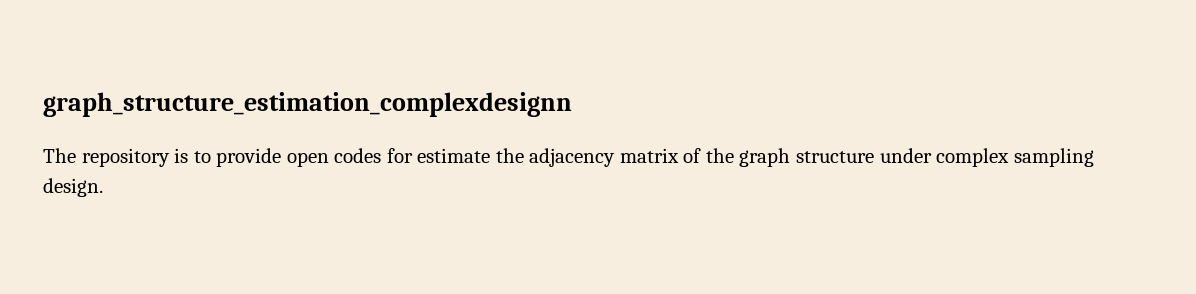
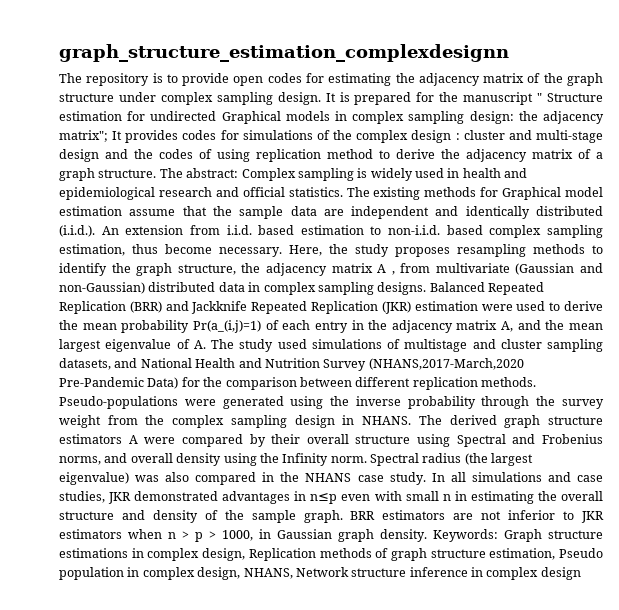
[417,148,491,163] estimate -> [328,73,392,86] estimating
(103, 187) none -> [325,92,604,105] [59,111,604,124] [59,130,603,143] [59,149,603,162] [59,168,528,181] [59,187,603,200] [59,206,603,219] [59,225,603,238] [59,244,603,257] [59,263,603,276] [59,282,544,295] [59,301,603,314] [59,320,604,333] [59,339,603,352] [59,358,524,371] [59,377,536,390] [59,396,604,409] [59,415,604,428] [59,434,603,447] [59,453,534,466] [59,472,604,485] [59,491,604,504] [59,510,604,523] [59,529,603,542] [59,548,603,561] [59,567,581,580] It is prepared for the manuscript " Structure estimation for undirected Graphical models in complex sampling design: the adjacency matrix"; It provides codes for simulations of the complex design : cluster and multi-stage design and the codes of using replication method to derive the adjacency matrix of a graph structure. The abstract: Complex sampling is widely used in health and epidemiological research and official statistics. The existing methods for Graphical model estimation assume that the sample data are independent and identically distributed (i.i.d.). An extension from i.i.d. based estimation to non-i.i.d. based complex sampling estimation, thus become necessary. Here, the study proposes resampling methods to identify the graph structure, the adjacency matrix A , from multivariate (Gaussian and non-Gaussian) distributed data in complex sampling designs. Balanced Repeated Replication (BRR) and Jackknife Repeated Replication (JKR) estimation were used to derive the mean probability Pr(a_(i,j)=1) of each entry in the adjacency matrix A, and the mean largest eigenvalue of A. The study used simulations of multistage and cluster sampling datasets, and National Health and Nutrition Survey (NHANS,2017-March,2020 Pre-Pandemic Data) for the comparison between different replication methods. Pseudo-populations were generated using the inverse probability through the survey weight from the complex sampling design in NHANS. The derived graph structure estimators A were compared by their overall structure using Spectral and Frobenius norms, and overall density using the Infinity norm. Spectral radius (the largest eigenvalue) was also compared in the NHANS case study. In all simulations and case studies, JKR demonstrated advantages in n≤p even with small n in estimating the overall structure and density of the sample graph. BRR estimators are not inferior to JKR estimators when n > p > 1000, in Gaussian graph density. Keywords: Graph structure estimations in complex design, Replication methods of graph structure estimation, Pseudo population in complex design, NHANS, Network structure inference in complex design

